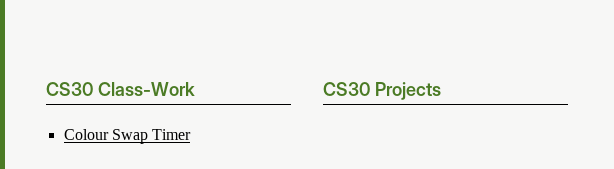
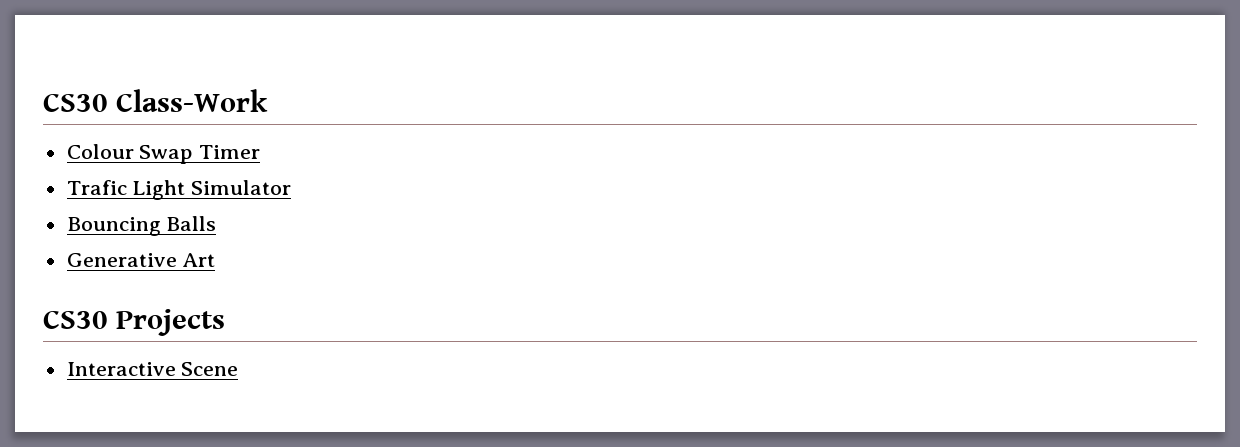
(192, 134) none -> [66,180,292,200] [66,216,217,236] [66,253,216,267] // Trafic Light Simulator // Bouncing Balls // Generative Art
(441, 91) none -> [66,362,239,376] // Interactive Scene

